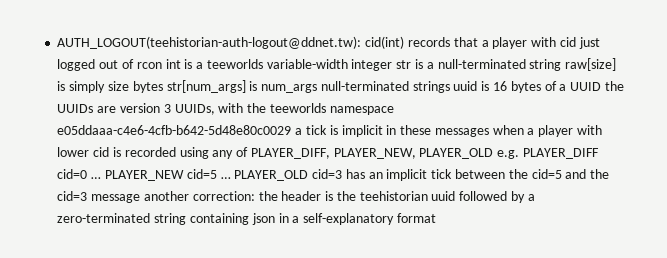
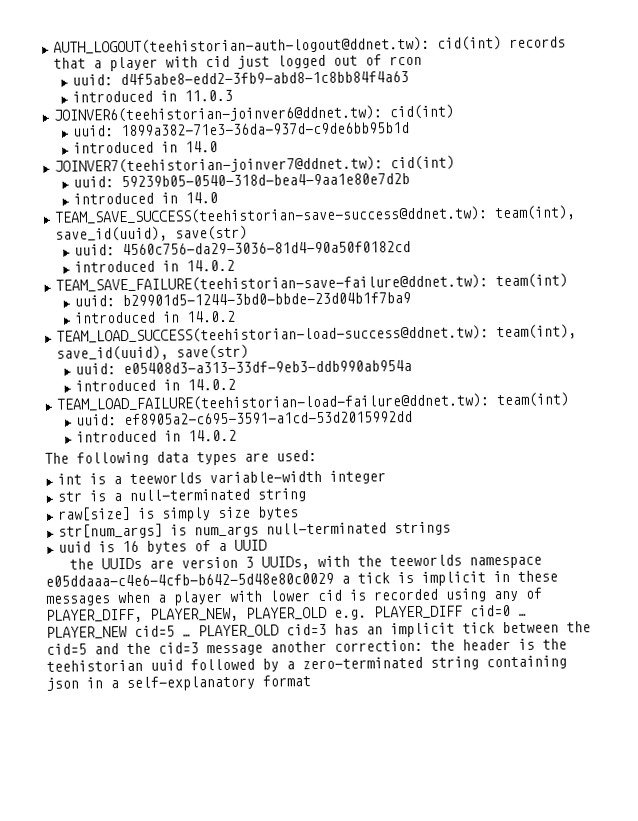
(162, 65) none -> [71,71,409,86] [71,89,233,103] [52,104,454,123] [72,122,410,137] [72,141,218,154] [53,155,455,174] [72,173,410,188] [72,192,218,205] [53,205,576,225] [54,225,248,242] [73,241,411,256] [73,259,235,273] [54,273,568,293] [73,292,411,307] [73,310,236,324] [55,324,577,344] [55,344,249,361] [74,360,412,375] [74,378,236,392] [55,392,569,412] [75,411,413,426] [75,429,237,443] [44,450,317,466] // uuid: d4f5abe8-edd2-3fb9-abd8-1c8bb84f4a63 // introduced in 11.0.3 // JOINVER6(teehistorian-joinver6@ddnet.tw): cid(int) // uuid: 1899a382-71e3-36da-937d-c9de6bb95b1d // introduced in 14.0 // JOINVER7(teehistorian-joinver7@ddnet.tw): cid(int) // uuid: 59239b05-0540-318d-bea4-9aa1e80e7d2b // introduced in 14.0 // TEAM_SAVE_SUCCESS(teehistorian-save-success@ddnet.tw): team(int), save_id(uuid), save(str) // uuid: 4560c756-da29-3036-81d4-90a50f0182cd // introduced in 14.0.2 // TEAM_SAVE_FAILURE(teehistorian-save-failure@ddnet.tw): team(int) // uuid: b29901d5-1244-3bd0-bbde-23d04b1f7ba9 // introduced in 14.0.2 // TEAM_LOAD_SUCCESS(teehistorian-load-success@ddnet.tw): team(int), save_id(uuid), save(str) // uuid: e05408d3-a313-33df-9eb3-ddb990ab954a // introduced in 14.0.2 // TEAM_LOAD_FAILURE(teehistorian-load-failure@ddnet.tw): team(int) // uuid: ef8905a2-c695-3591-a1cd-53d2015992dd // introduced in 14.0.2 // The following data types are used: //
(393, 65) none -> (386, 477) //
(562, 65) none -> (306, 495) //
(163, 87) none -> (299, 513) //
(450, 87) none -> (451, 528) //
(602, 86) none -> (267, 545) //

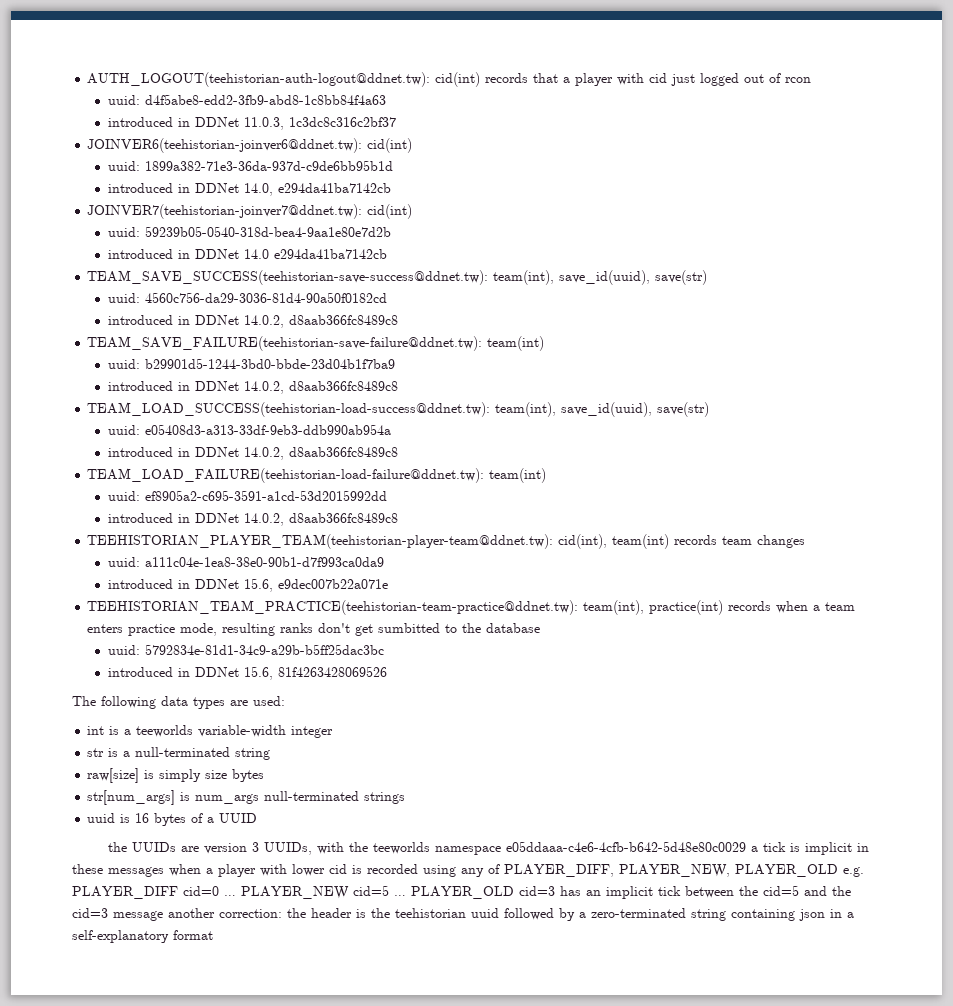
[183,89,233,102] 11.0.3 -> [195,117,397,130] DDNet 11.0.3, 1c3dc8c316c2bf37
[184,141,218,153] 14.0 -> [195,183,392,196] DDNet 14.0, e294da41ba7142cb
[184,192,218,204] 14.0 -> [195,249,388,259] DDNet 14.0 e294da41ba7142cb
[185,259,235,272] 14.0.2 -> [195,315,399,328] DDNet 14.0.2, d8aab366fc8489c8
[185,310,236,323] 14.0.2 -> [195,381,399,394] DDNet 14.0.2, d8aab366fc8489c8
[186,378,236,391] 14.0.2 -> [195,447,399,460] DDNet 14.0.2, d8aab366fc8489c8
[187,429,237,442] 14.0.2 -> [195,513,399,526] [87,534,806,549] [108,557,385,567] [108,578,389,592] [87,600,856,615] [87,623,541,636] [108,644,385,655] [108,666,388,680] DDNet 14.0.2, d8aab366fc8489c8 // TEEHISTORIAN_PLAYER_TEAM(teehistorian-player-team@ddnet.tw): cid(int), team(int) records team changes // uuid: a111c04e-1ea8-38e0-90b1-d7f993ca0da9 // introduced in DDNet 15.6, e9dec007b22a071e // TEEHISTORIAN_TEAM_PRACTICE(teehistorian-team-practice@ddnet.tw): team(int), practice(int) records when a team enters practice mode, resulting ranks don't get sumbitted to the database // uuid: 5792834e-81d1-34c9-a29b-b5ff25dac3bc // introduced in DDNet 15.6, 81f4263428069526

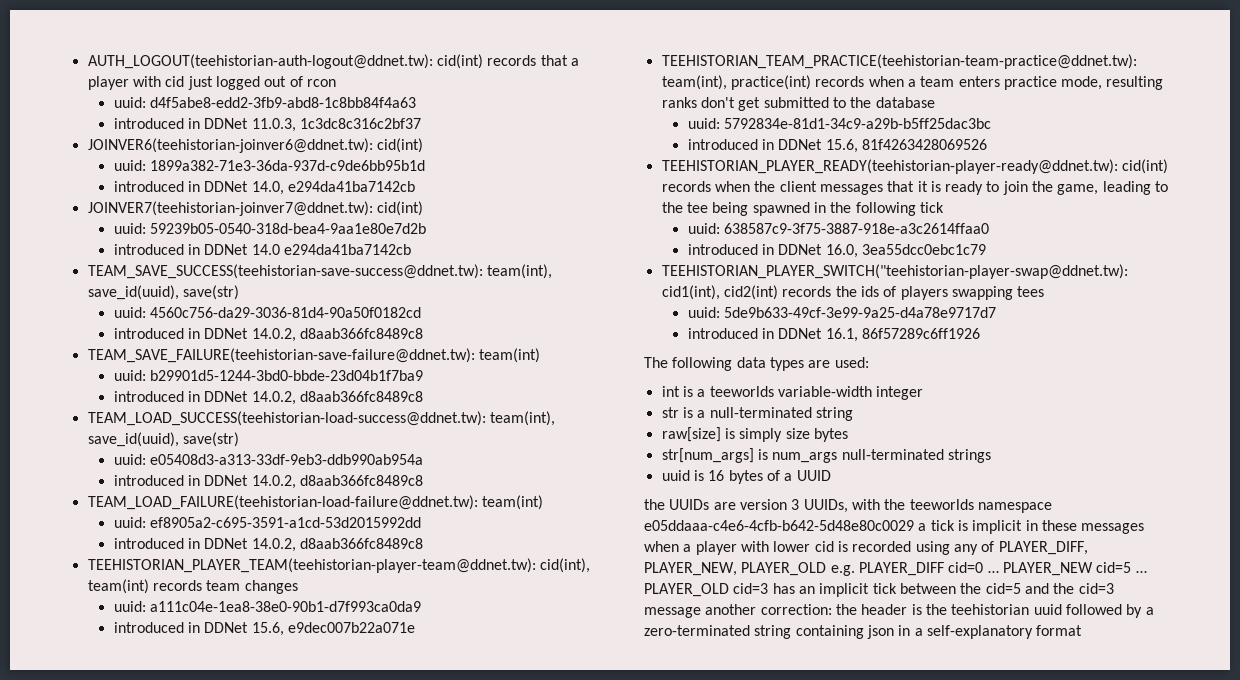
[378,623,441,633] sumbitted -> [763,97,829,108] submitted
(388, 671) none -> [661,159,1168,174] [661,181,1169,195] [661,202,944,216] [687,223,990,234] [687,244,987,258] [661,264,1128,279] [661,285,1045,300] [687,307,997,318] [687,328,981,342] // TEEHISTORIAN_PLAYER_READY(teehistorian-player-ready@ddnet.tw): cid(int) records when the client messages that it is ready to join the game, leading to the tee being spawned in the following tick // uuid: 638587c9-3f75-3887-918e-a3c2614ffaa0 // introduced in DDNet 16.0, 3ea55dcc0ebc1c79 // TEEHISTORIAN_PLAYER_SWITCH("teehistorian-player-swap@ddnet.tw): cid1(int), cid2(int) records the ids of players swapping tees // uuid: 5de9b633-49cf-3e99-9a25-d4a78e9717d7 // introduced in DDNet 16.1, 86f57289c6ff1926

